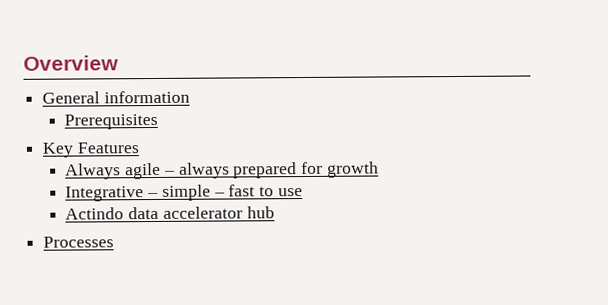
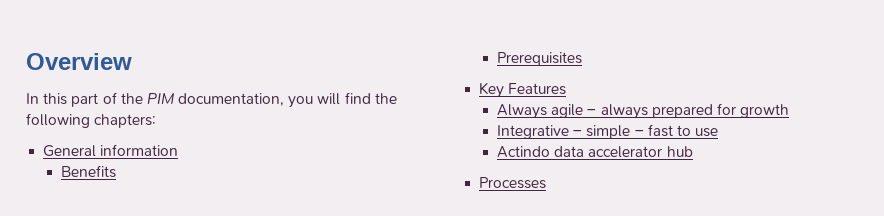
(119, 63) none -> [26,92,397,108] [26,113,157,128] // In this part of the PIM documentation, you will find the following chapters:
(190, 97) none -> [60,165,116,178] // Benefits

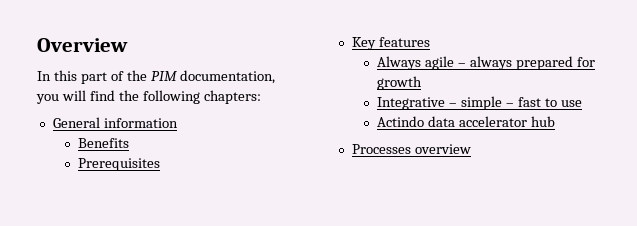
[508,83,567,95] Features -> [378,37,430,47] features
(547, 183) none -> [414,144,471,154] overview

